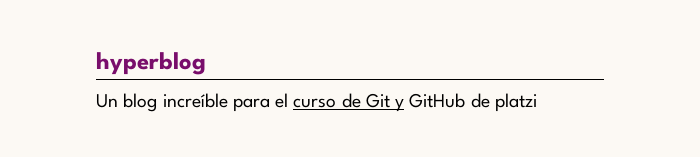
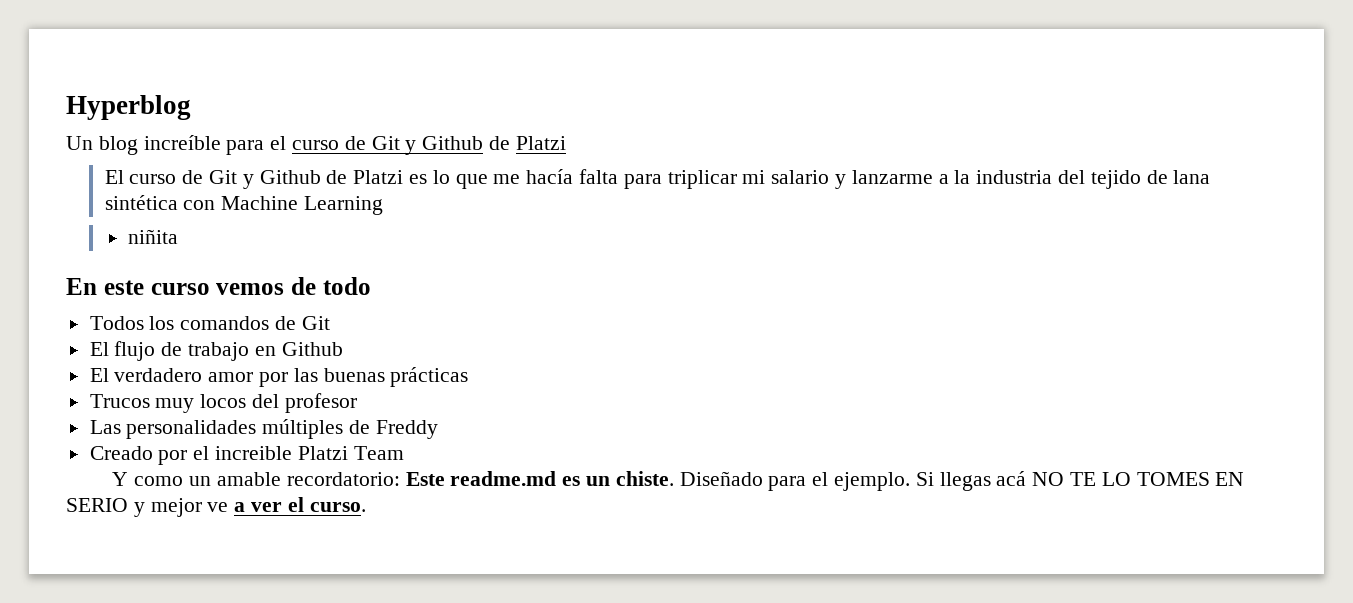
[96,52,206,75] hyperblog -> [66,95,191,120] Hyperblog
[409,93,537,112] GitHub de platzi -> [422,136,566,150] [104,169,1211,189] [104,195,383,215] [128,229,179,244] [66,277,371,295] [89,316,330,330] [89,341,343,361] [89,367,469,387] [89,393,357,413] [89,419,438,439] [89,446,404,465] [112,471,1245,491] [66,497,366,517] Github de Platzi // El curso de Git y Github de Platzi es lo que me hacía falta para triplicar mi salario y lanzarme a la industria del tejido de lana sintética con Machine Learning // niñita // En este curso vemos de todo // Todos los comandos de Git // El flujo de trabajo en Github // El verdadero amor por las buenas prácticas // Trucos muy locos del profesor // Las personalidades múltiples de Freddy // Creado por el increible Platzi Team // Y como un amable recordatorio: Este readme.md es un chiste. Diseñado para el ejemplo. Si llegas acá NO TE LO TOMES EN SERIO y mejor ve a ver el curso.

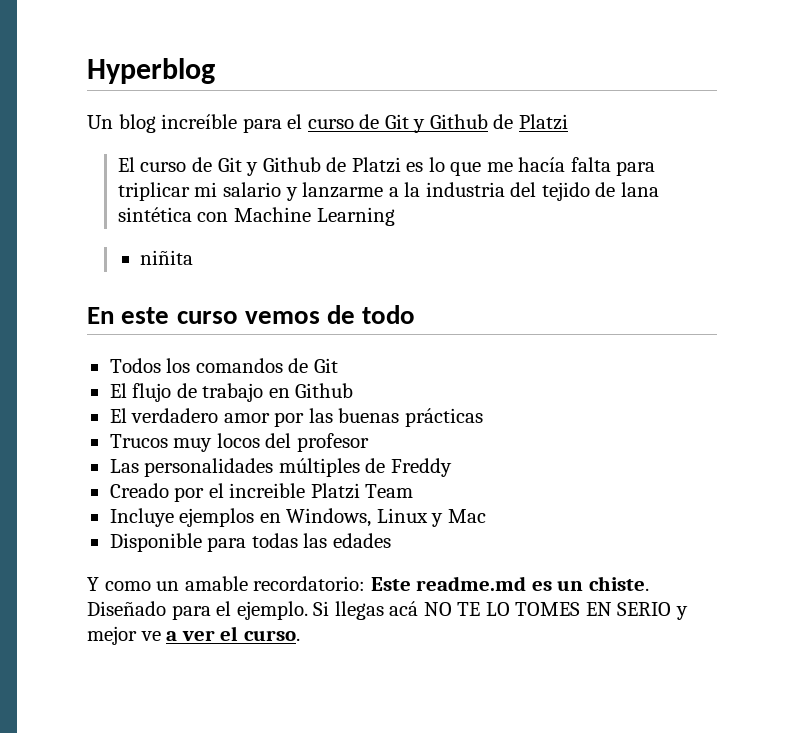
(404, 453) none -> [109,508,486,527] [109,533,391,552] // Incluye ejemplos en Windows, Linux y Mac // Disponible para todas las edades

